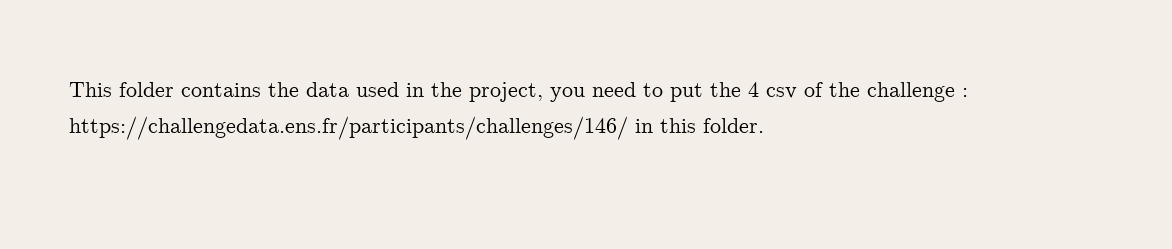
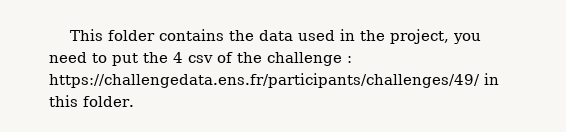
[69,116,628,140] https://challengedata.ens.fr/participants/challenges/146/ -> [49,73,480,88] https://challengedata.ens.fr/participants/challenges/49/

